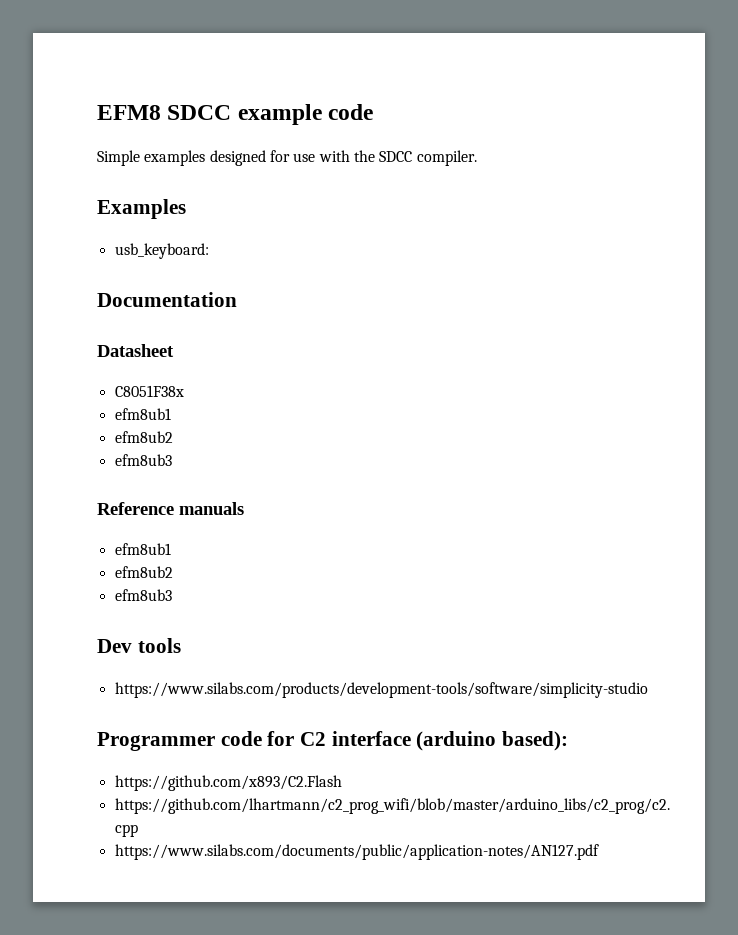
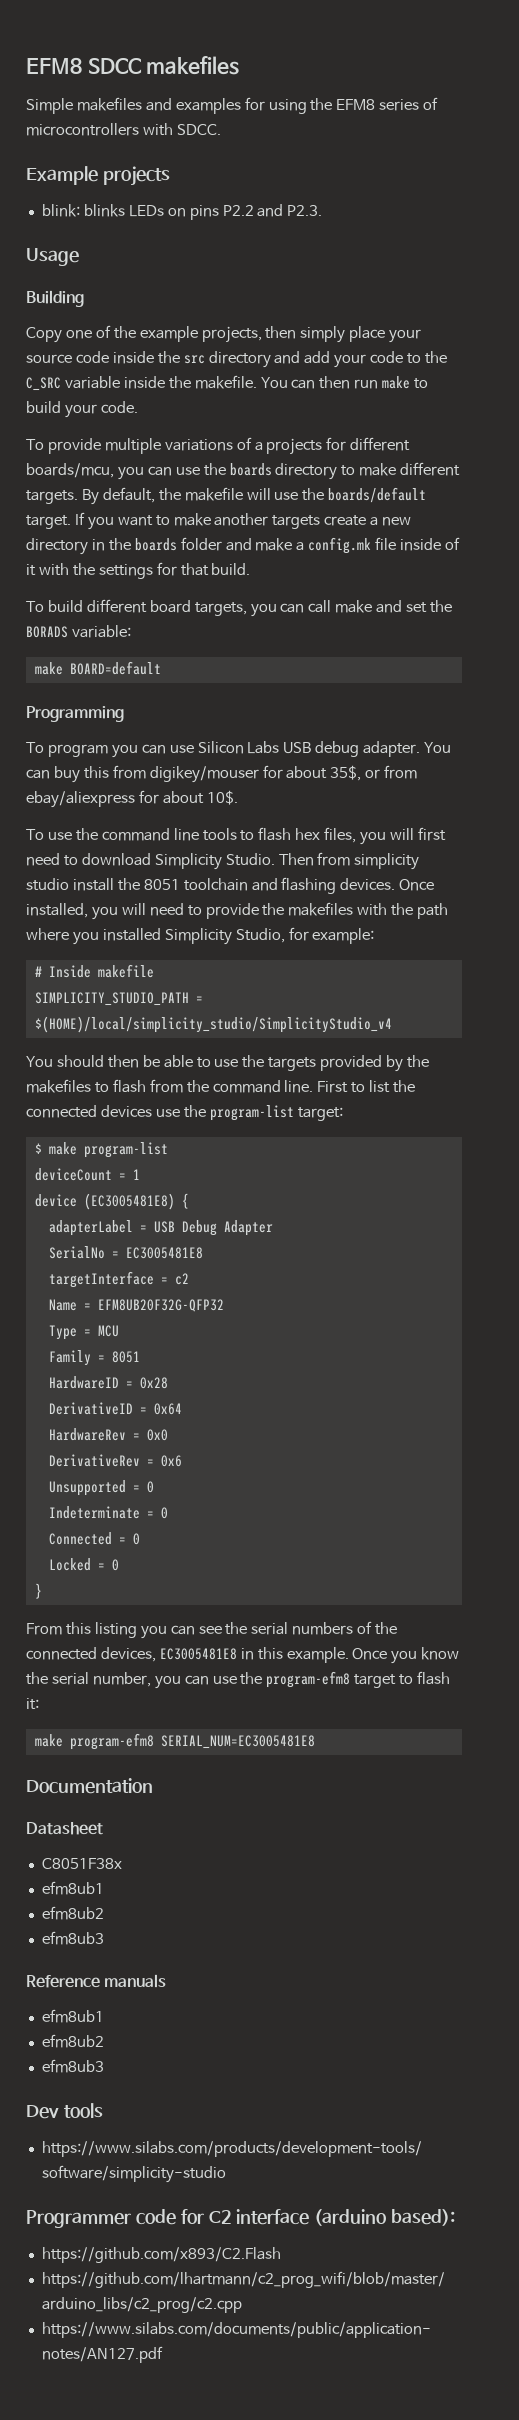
[237,104,374,125] example code -> [146,56,240,75] makefiles
[144,150,477,166] [97,199,186,219] [114,243,209,259] examples designed for use with the SDCC compiler. // Examples // usb_keyboard: -> [76,97,439,114] [26,123,221,136] [26,166,170,186] [41,204,323,220] [26,248,79,266] [26,290,84,307] [26,325,422,343] [26,351,448,368] [26,375,429,391] [26,401,138,418] [26,437,411,455] [26,462,461,480] [26,487,427,505] [26,512,412,530] [26,537,461,555] [26,562,251,579] [26,599,453,617] [26,625,131,638] [34,661,161,675] [26,706,124,722] [26,741,452,758] [26,765,418,783] [26,790,238,808] [26,827,446,845] [26,852,420,870] [26,877,435,894] [26,902,449,920] [26,927,375,945] [34,964,154,978] [34,992,203,1006] [34,1016,392,1033] [26,1055,430,1072] [26,1079,416,1093] [26,1105,343,1121] [34,1142,168,1158] [34,1168,140,1181] [34,1193,189,1210] [48,1220,273,1236] [48,1246,203,1259] [48,1271,189,1288] [48,1299,224,1312] [48,1325,119,1340] [48,1350,140,1366] [48,1376,168,1389] [48,1402,182,1415] [48,1428,168,1441] [48,1454,182,1467] [48,1480,154,1496] [48,1506,168,1519] [48,1532,140,1545] [48,1558,119,1571] [34,1583,42,1599] [26,1621,398,1639] [26,1647,460,1664] [26,1671,451,1689] [26,1698,39,1710] [34,1733,315,1750] makefiles and examples for using the EFM8 series of microcontrollers with SDCC. // Example projects // blink: blinks LEDs on pins P2.2 and P2.3. // Usage // Building // Copy one of the example projects, then simply place your source code inside the src directory and add your code to the C_SRC variable inside the makefile. You can then run make to build your code. // To provide multiple variations of a projects for different boards/mcu, you can use the boards directory to make different targets. By default, the makefile will use the boards/default target. If you want to make another targets create a new directory in the boards folder and make a config.mk file inside of it with the settings for that build. // To build different board targets, you can call make and set the BORADS variable: // make BOARD=default // Programming // To program you can use Silicon Labs USB debug adapter. You can buy this from digikey/mouser for about 35$, or from ebay/aliexpress for about 10$. // To use the command line tools to flash hex files, you will first need to download Simplicity Studio. Then from simplicity studio install the 8051 toolchain and flashing devices. Once installed, you will need to provide the makefiles with the path where you installed Simplicity Studio, for example: // # Inside makefile // SIMPLICITY_STUDIO_PATH = $(HOME)/local/simplicity_studio/SimplicityStudio_v4 // You should then be able to use the targets provided by the makefiles to flash from the command line. First to list the connected devices use the program-list target: // $ make program-list // deviceCount = 1 // device (EC3005481E8) { // adapterLabel = USB Debug Adapter // SerialNo = EC3005481E8 // targetInterface = c2 // Name = EFM8UB20F32G-QFP32 // Type = MCU // Family = 8051 // HardwareID = 0x28 // DerivativeID = 0x64 // HardwareRev = 0x0 // DerivativeRev = 0x6 // Unsupported = 0 // Indeterminate = 0 // Connected = 0 // Locked = 0 // } // From this listing you can see the serial numbers of the connected devices, EC3005481E8 in this example. Once you know the serial number, you can use the program-efm8 target to flash it: // make program-efm8 SERIAL_NUM=EC3005481E8

